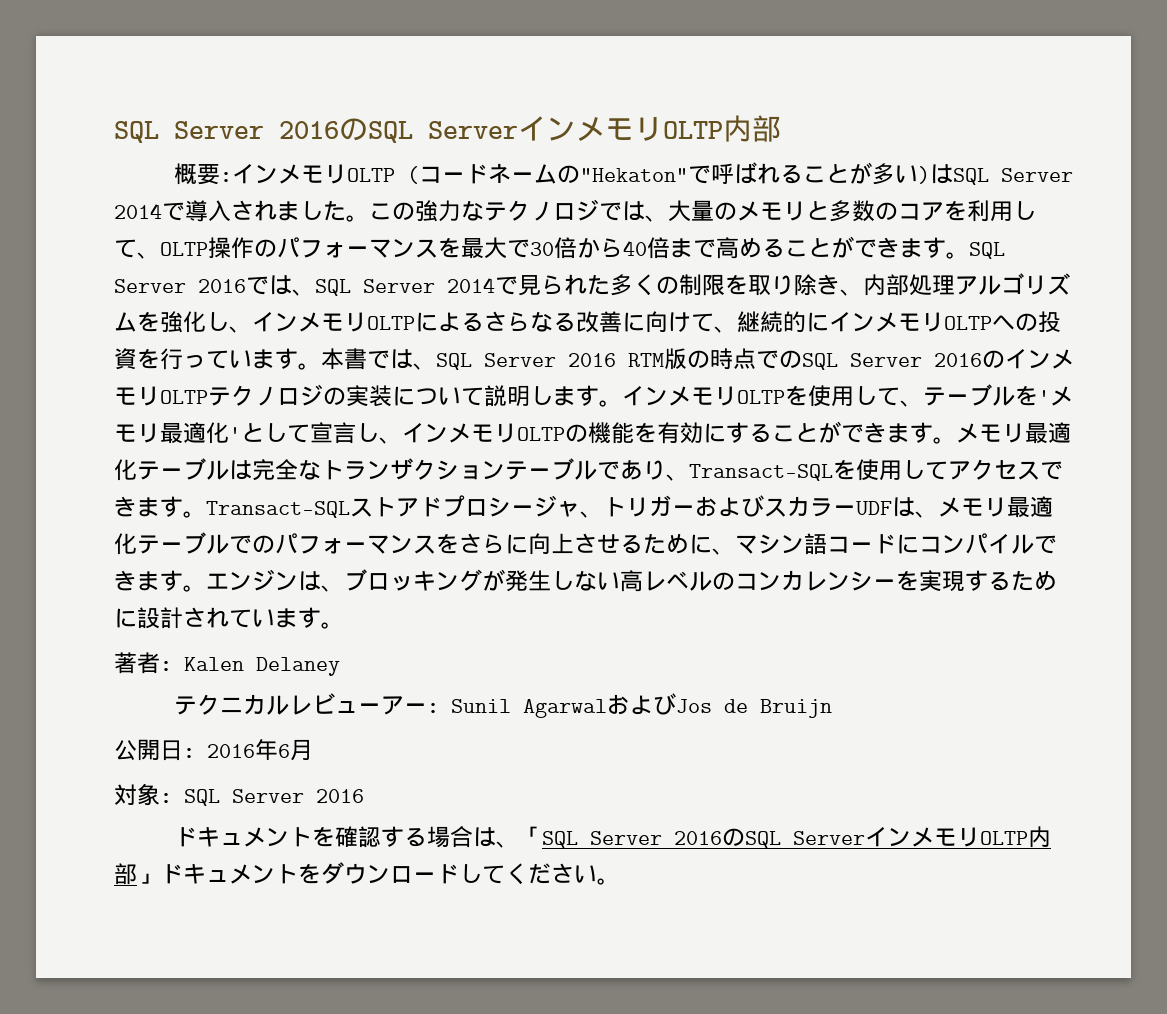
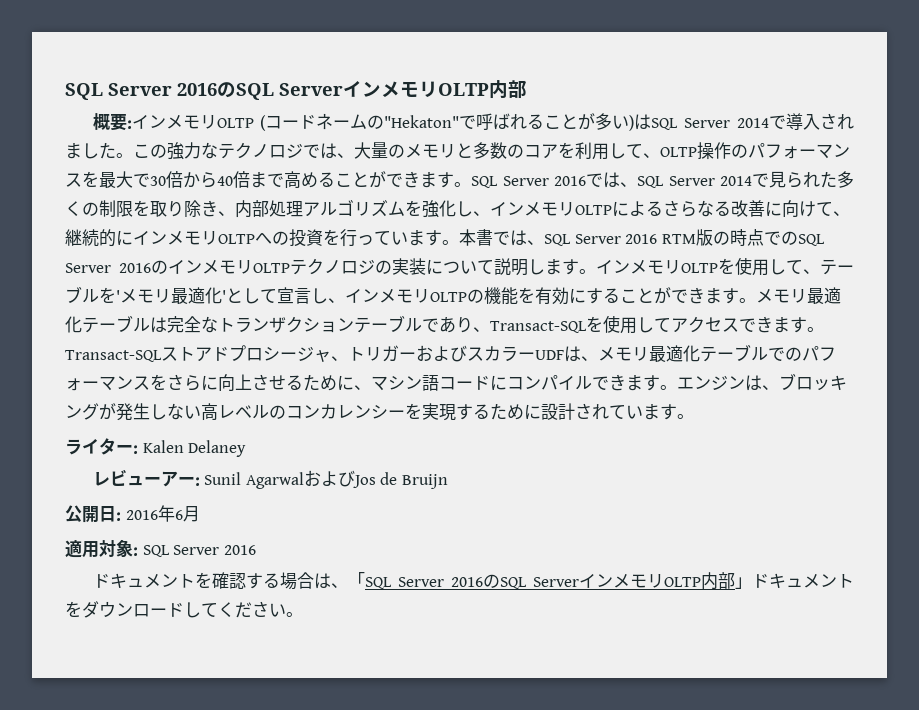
[114,652,160,674] 著者 -> [65,438,133,455] ライター
[173,694,289,715] テクニカル -> (247, 448) none
(313, 750) none -> [65,540,99,558] 適用

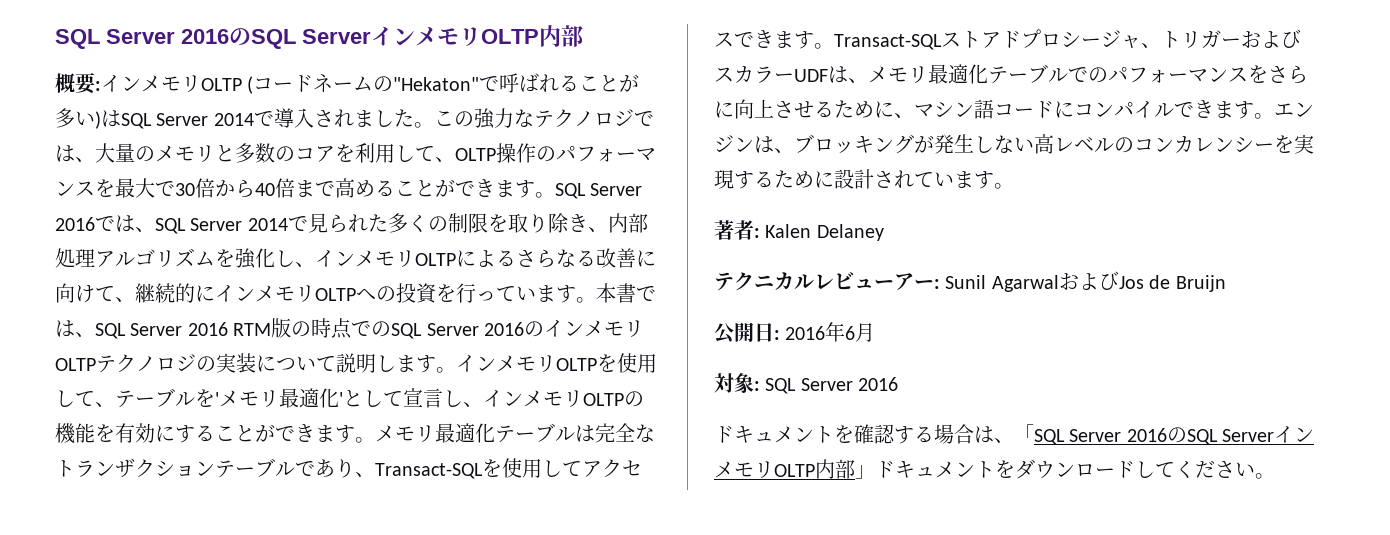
[65,438,133,455] ライター -> [714,220,754,240] 著者
(247, 448) none -> [714,272,814,291] テクニカル
[65,540,99,558] 適用 -> (876, 332) none

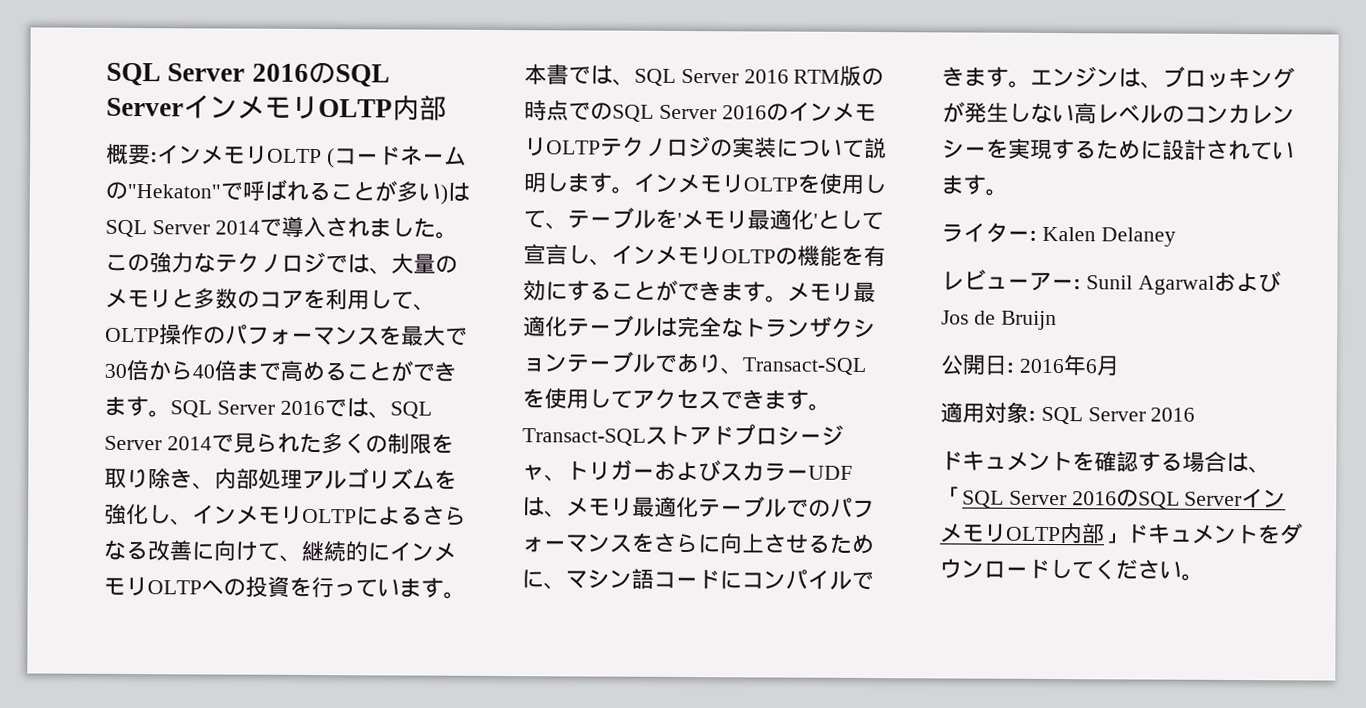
[714,220,754,240] 著者 -> [941,222,1030,243] ライター
[714,272,814,291] テクニカル -> (1176, 237) none
(876, 332) none -> [940,401,985,423] 適用

